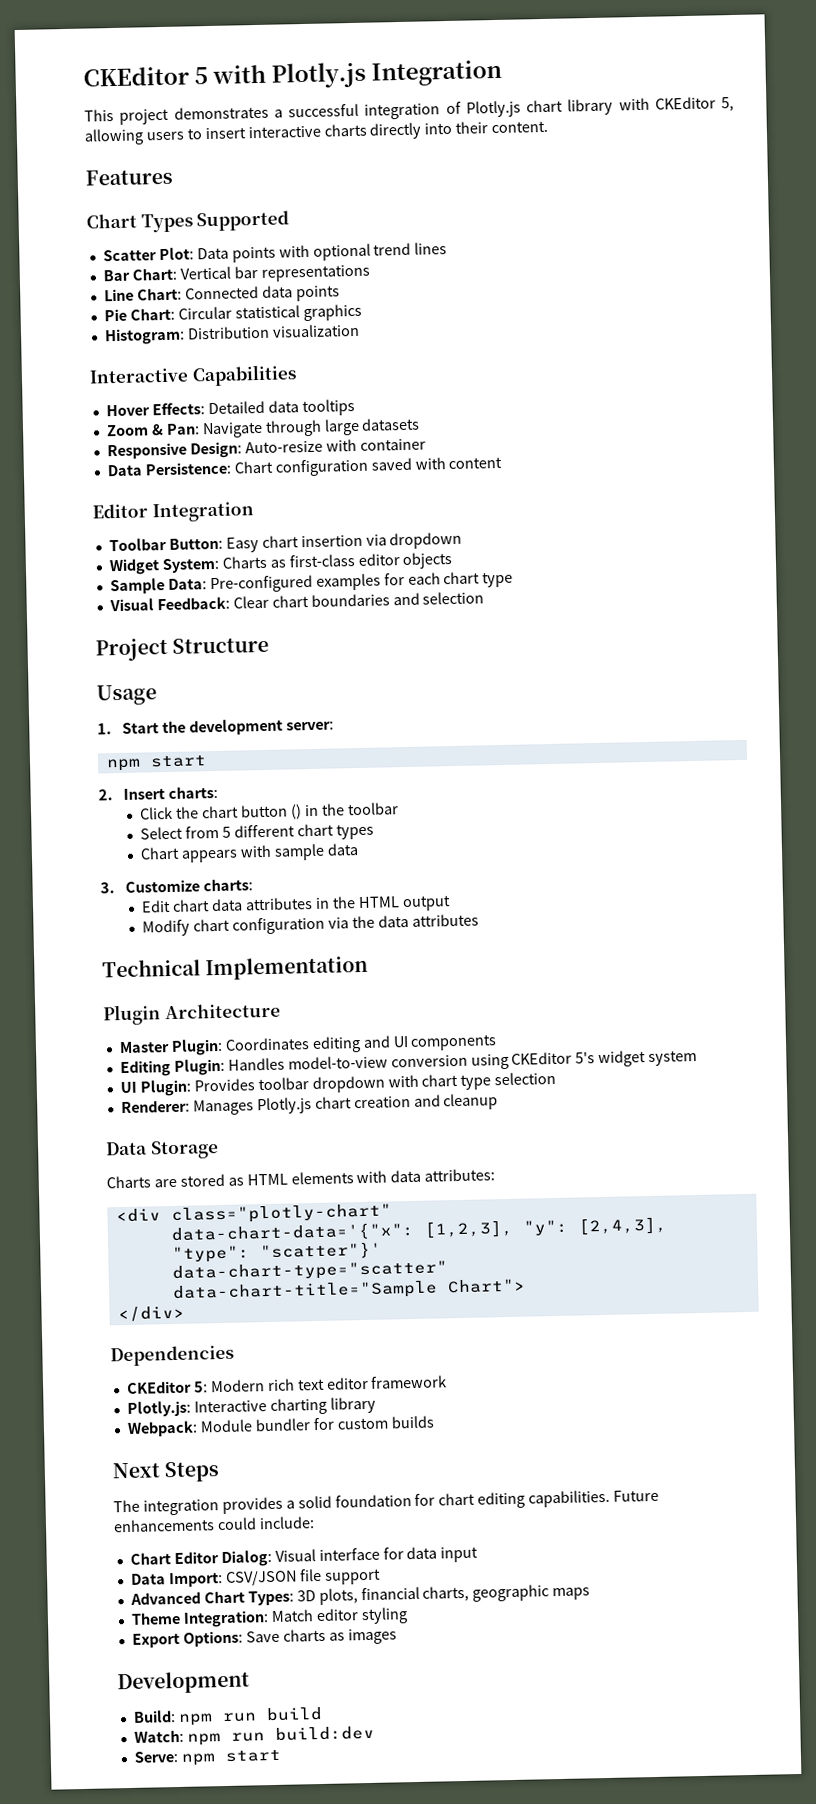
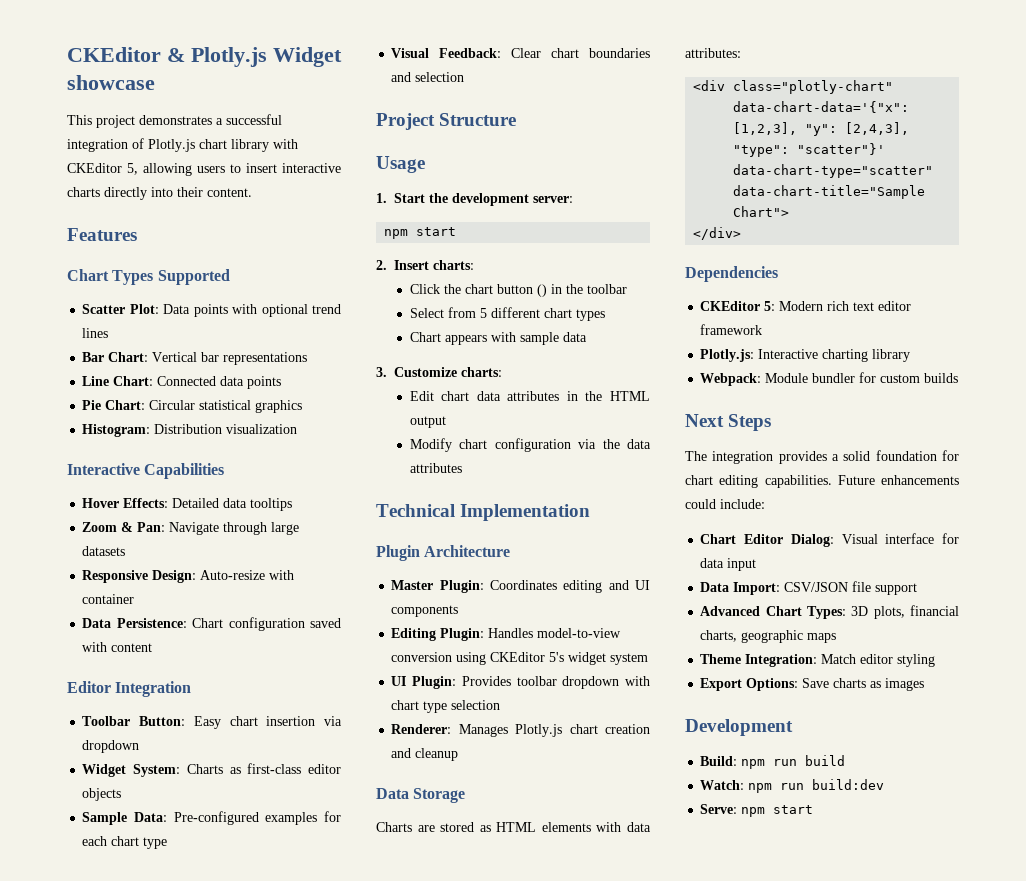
[83,59,503,89] CKEditor 5 with Plotly.js Integration -> [67,47,342,67] [67,75,155,90] CKEditor & Plotly.js Widget showcase

